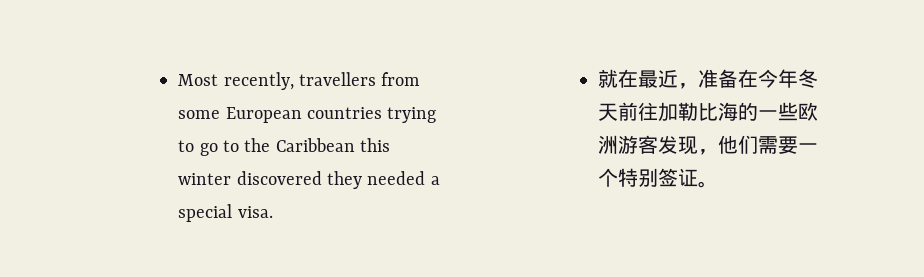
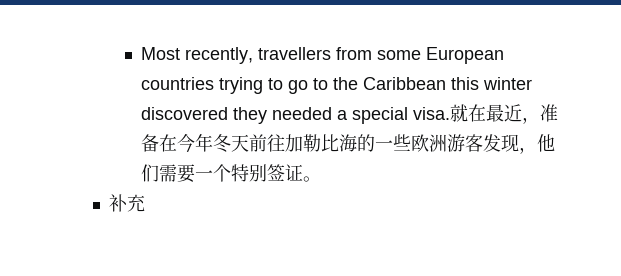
(273, 212) // -> (451, 113) none
(718, 184) none -> [109,194,146,212] // 补充

